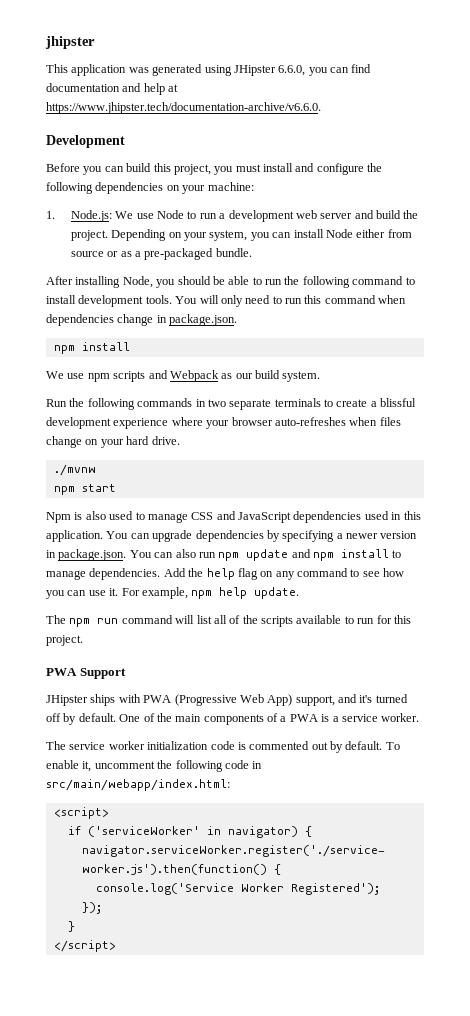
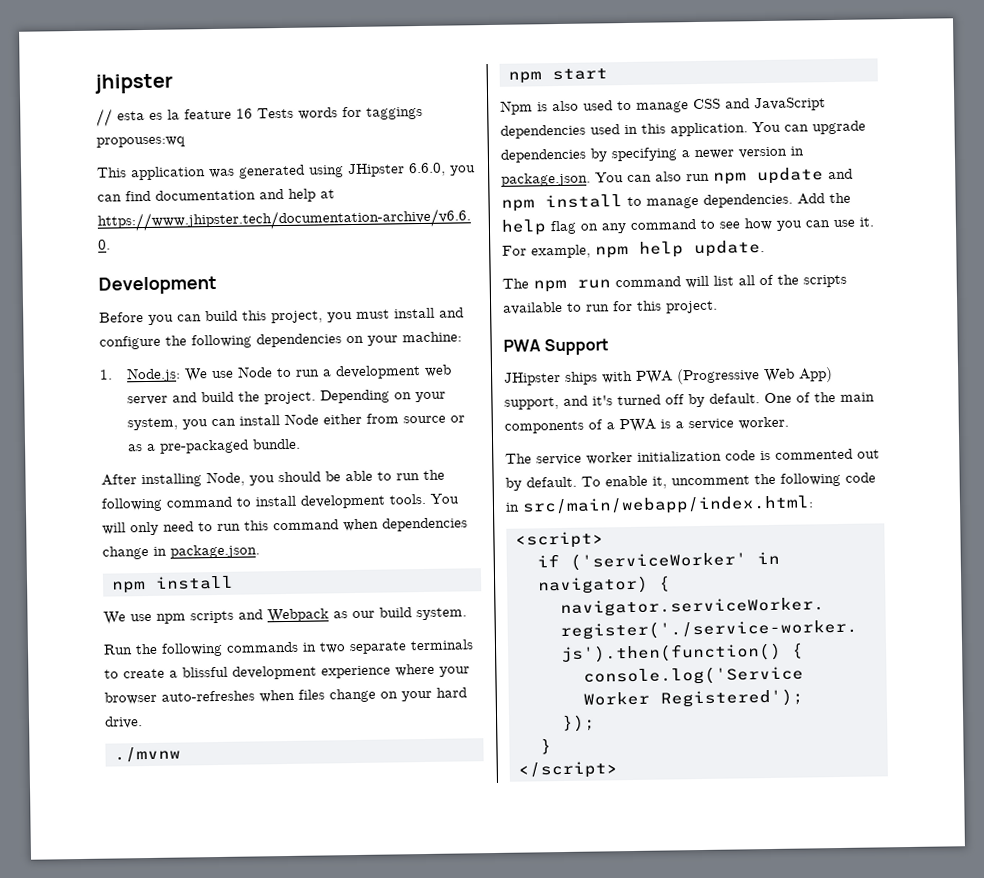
(95, 42) none -> [96,106,423,127] [96,136,185,148] // // esta es la feature 16 Tests words for taggings propouses:wq

